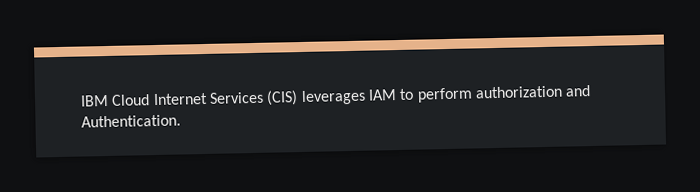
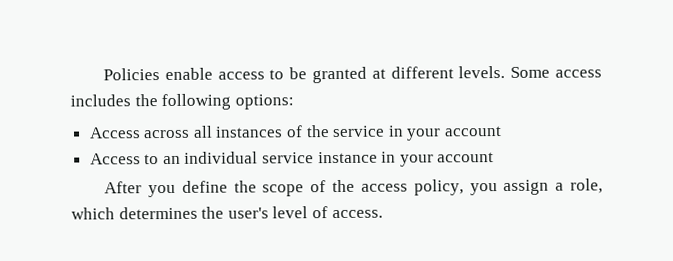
[80,85,592,107] [81,114,181,128] IBM Cloud Internet Services (CIS) leverages IAM to perform authorization and Authentication. -> [103,65,602,84] [70,93,294,111] [88,125,503,141] [89,151,495,167] [104,178,603,198] [71,206,383,220] Policies enable access to be granted at different levels. Some access includes the following options: // Access across all instances of the service in your account // Access to an individual service instance in your account // After you define the scope of the access policy, you assign a role, which determines the user's level of access.

